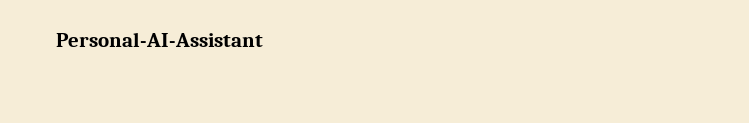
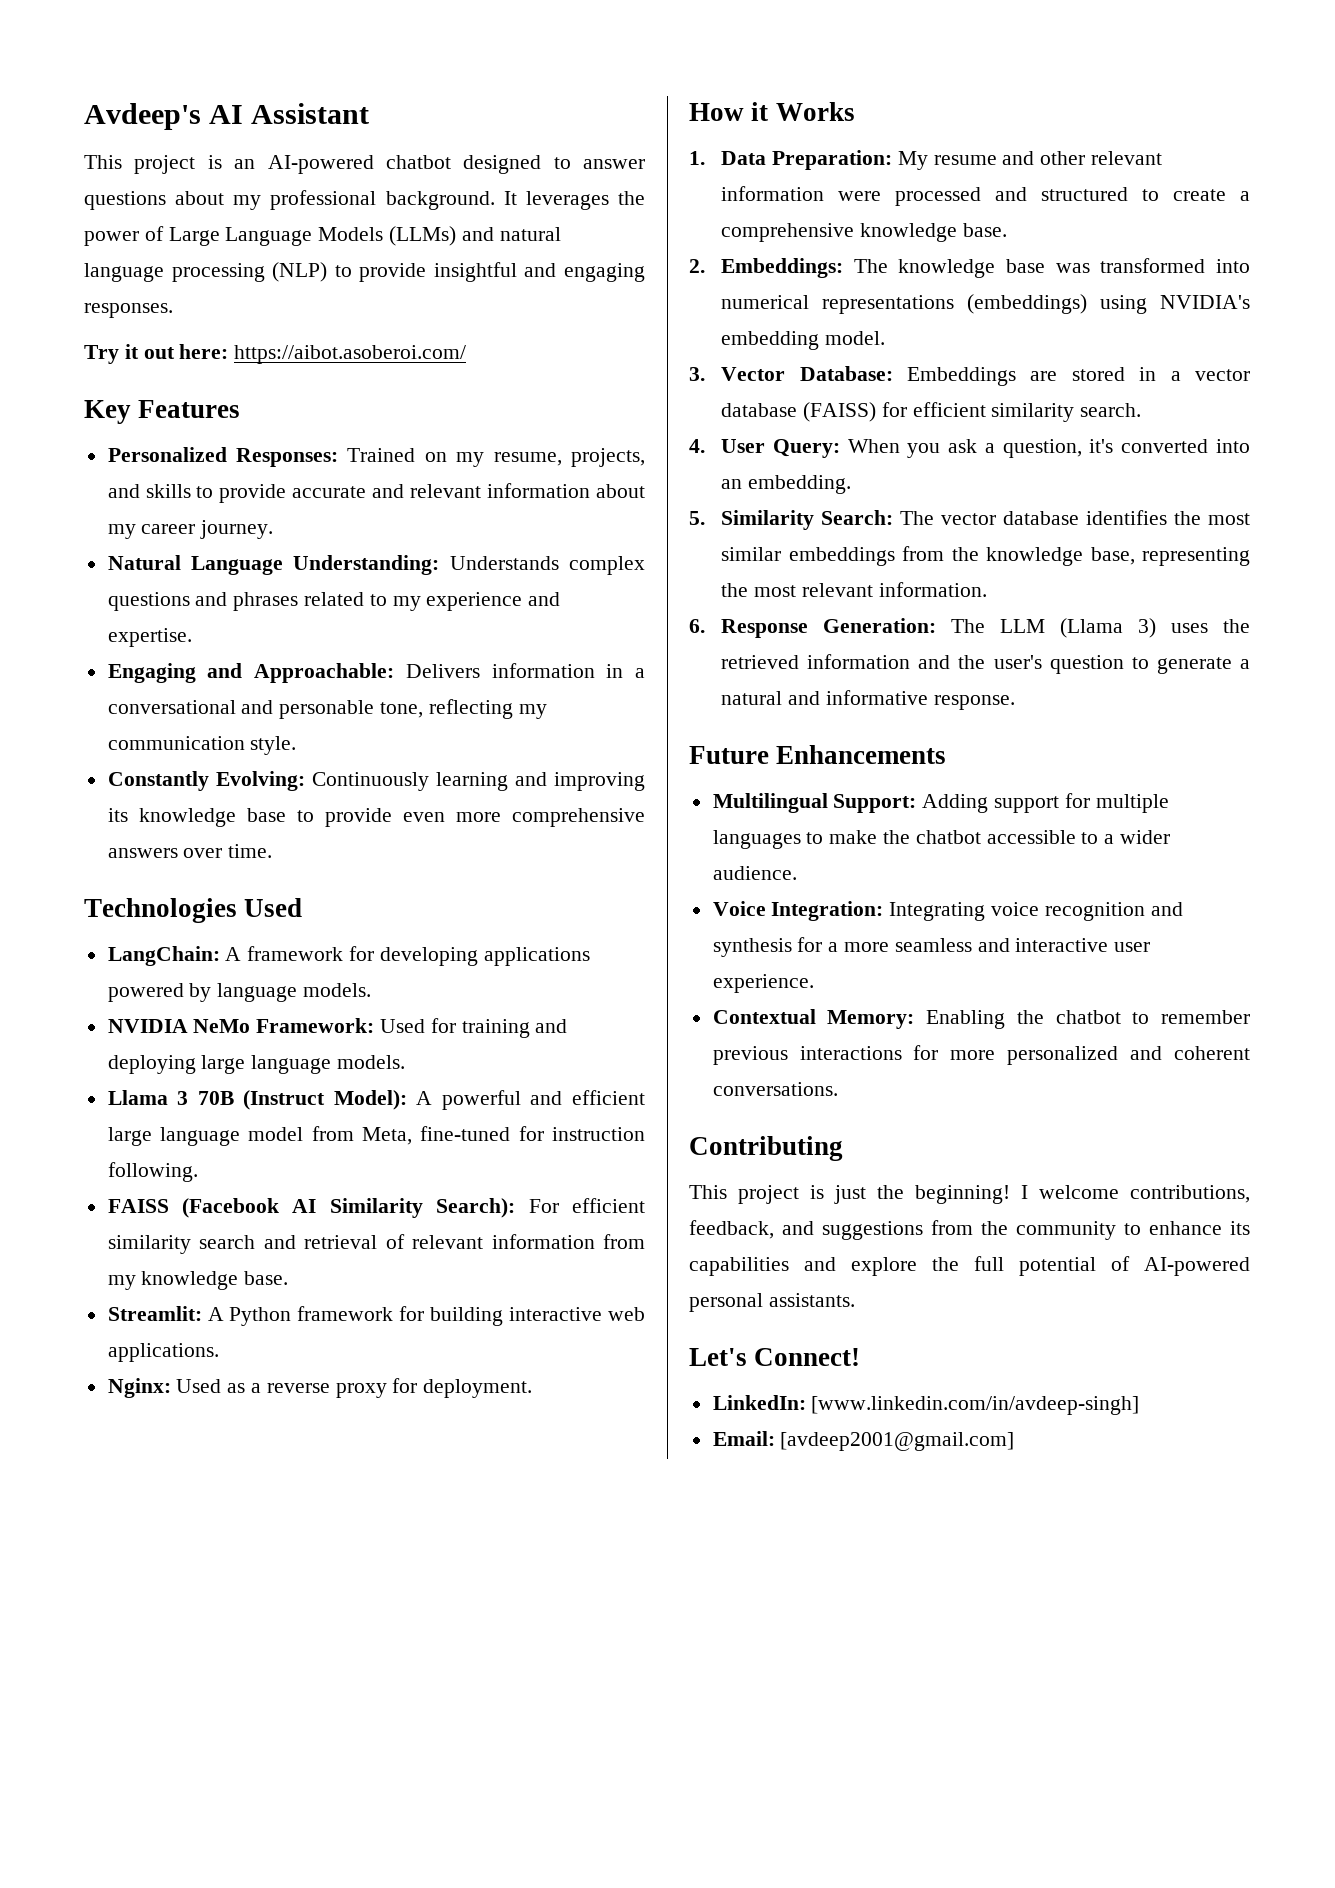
[56,32,263,47] Personal-AI-Assistant -> [84,103,370,130] [84,155,645,174] [84,190,645,210] [84,226,561,246] [84,262,645,282] [84,303,173,318] [84,344,467,364] [84,400,241,424] [107,447,645,467] [107,483,645,503] [107,520,274,539] [107,555,645,575] [107,592,561,611] [107,628,192,647] [107,663,646,683] [107,699,547,719] [107,736,297,755] [107,771,645,791] [107,808,645,827] [107,844,273,858] [84,898,303,923] [107,946,590,966] [107,983,372,1002] [107,1018,568,1038] [107,1055,406,1074] [107,1090,645,1110] [107,1126,645,1146] [107,1162,198,1182] [107,1198,645,1218] [107,1234,646,1254] [107,1271,289,1290] [107,1306,645,1326] [107,1343,219,1362] [107,1378,533,1398] [689,102,855,121] [689,150,1162,170] [721,186,1250,206] [721,223,1007,242] [689,258,1250,278] [721,294,1250,314] [721,331,885,350] [689,366,1250,386] [721,402,1142,422] [689,439,1250,458] [721,475,851,494] [689,510,1250,530] [721,546,1250,566] [721,582,987,597] [689,618,1250,638] [721,654,1250,674] [721,690,1015,710] [689,745,947,764] [712,793,1169,813] [712,830,1171,849] [712,866,797,880] [712,901,1183,921] [712,937,1151,957] [712,974,814,993] [712,1009,1250,1029] [712,1045,1250,1065] [712,1082,838,1096] [689,1136,843,1161] [689,1185,1250,1204] [689,1220,1250,1240] [689,1256,1250,1276] [689,1293,855,1312] [689,1348,861,1366] [712,1395,1140,1415] [712,1431,1015,1451] Avdeep's AI Assistant // This project is an AI-powered chatbot designed to answer questions about my professional background. It leverages the power of Large Language Models (LLMs) and natural language processing (NLP) to provide insightful and engaging responses. // Try it out here: https://aibot.asoberoi.com/ // Key Features // Personalized Responses: Trained on my resume, projects, and skills to provide accurate and relevant information about my career journey. // Natural Language Understanding: Understands complex questions and phrases related to my experience and expertise. // Engaging and Approachable: Delivers information in a conversational and personable tone, reflecting my communication style. // Constantly Evolving: Continuously learning and improving its knowledge base to provide even more comprehensive answers over time. // Technologies Used // LangChain: A framework for developing applications powered by language models. // NVIDIA NeMo Framework: Used for training and deploying large language models. // Llama 3 70B (Instruct Model): A powerful and efficient large language model from Meta, fine-tuned for instruction following. // FAISS (Facebook AI Similarity Search): For efficient similarity search and retrieval of relevant information from my knowledge base. // Streamlit: A Python framework for building interactive web applications. // Nginx: Used as a reverse proxy for deployment. // How it Works // 1. Data Preparation: My resume and other relevant information were processed and structured to create a comprehensive knowledge base. // 2. Embeddings: The knowledge base was transformed into numerical representations (embeddings) using NVIDIA's embedding model. // 3. Vector Database: Embeddings are stored in a vector database (FAISS) for efficient similarity search. // 4. User Query: When you ask a question, it's converted into an embedding. // 5. Similarity Search: The vector database identifies the most similar embeddings from the knowledge base, representing the most relevant information. // 6. Response Generation: The LLM (Llama 3) uses the retrieved information and the user's question to generate a natural and informative response. // Future Enhancements // Multilingual Support: Adding support for multiple languages to make the chatbot accessible to a wider audience. // Voice Integration: Integrating voice recognition and synthesis for a more seamless and interactive user experience. // Contextual Memory: Enabling the chatbot to remember previous interactions for more personalized and coherent conversations. // Contributing // This project is just the beginning! I welcome contributions, feedback, and suggestions from the community to enhance its capabilities and explore the full potential of AI-powered personal assistants. // Let's Connect! // LinkedIn: [www.linkedin.com/in/avdeep-singh] // Email: [avdeep2001@gmail.com]

